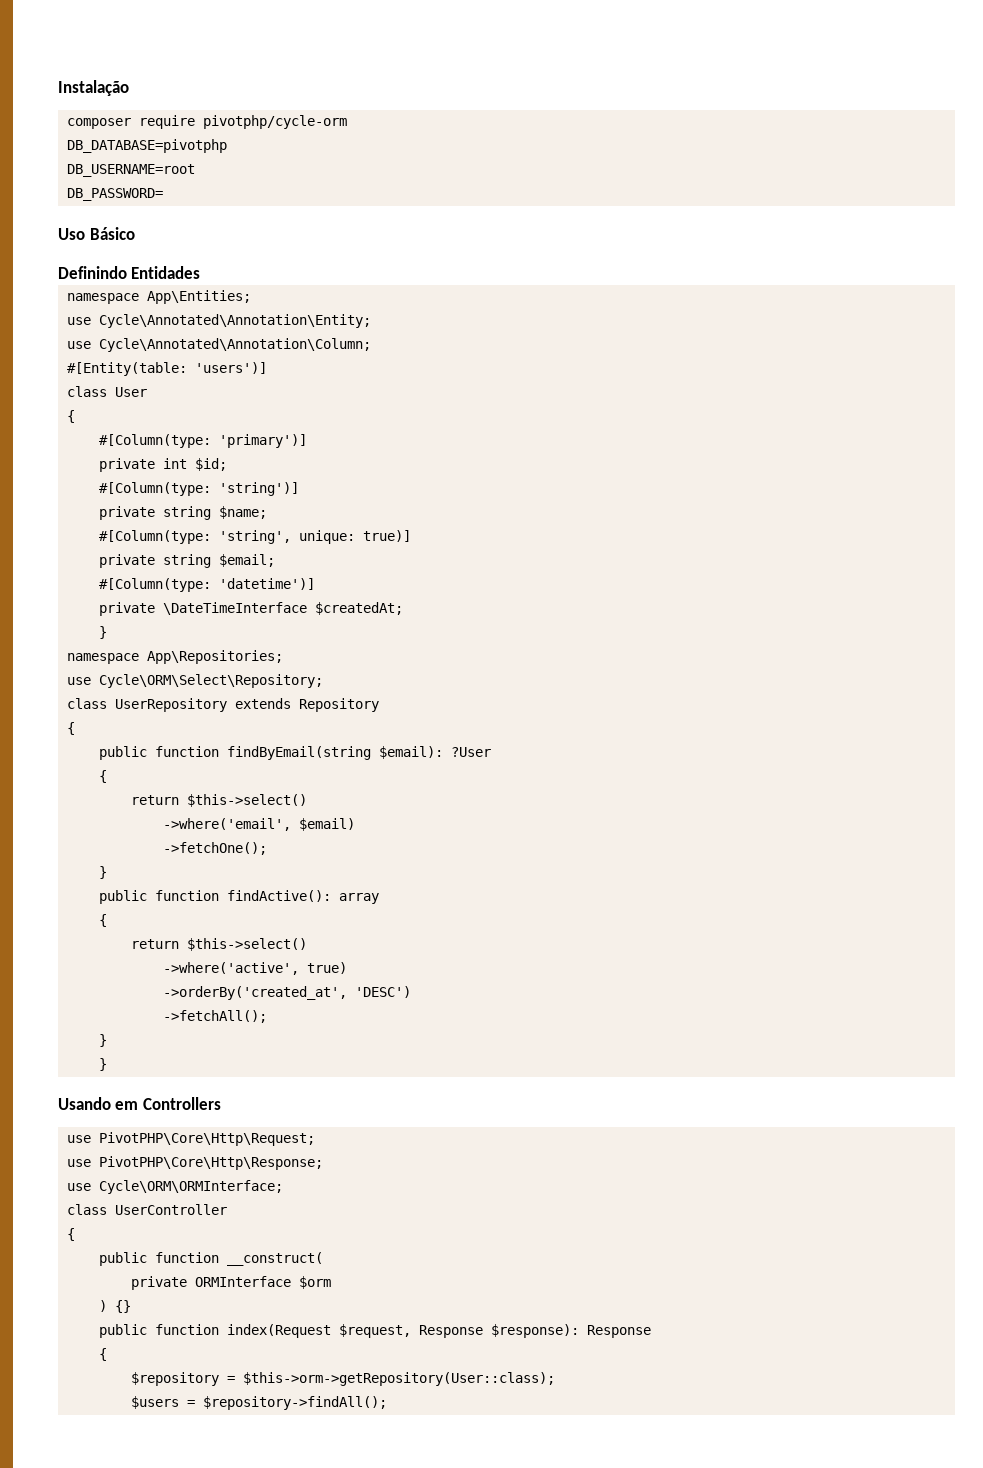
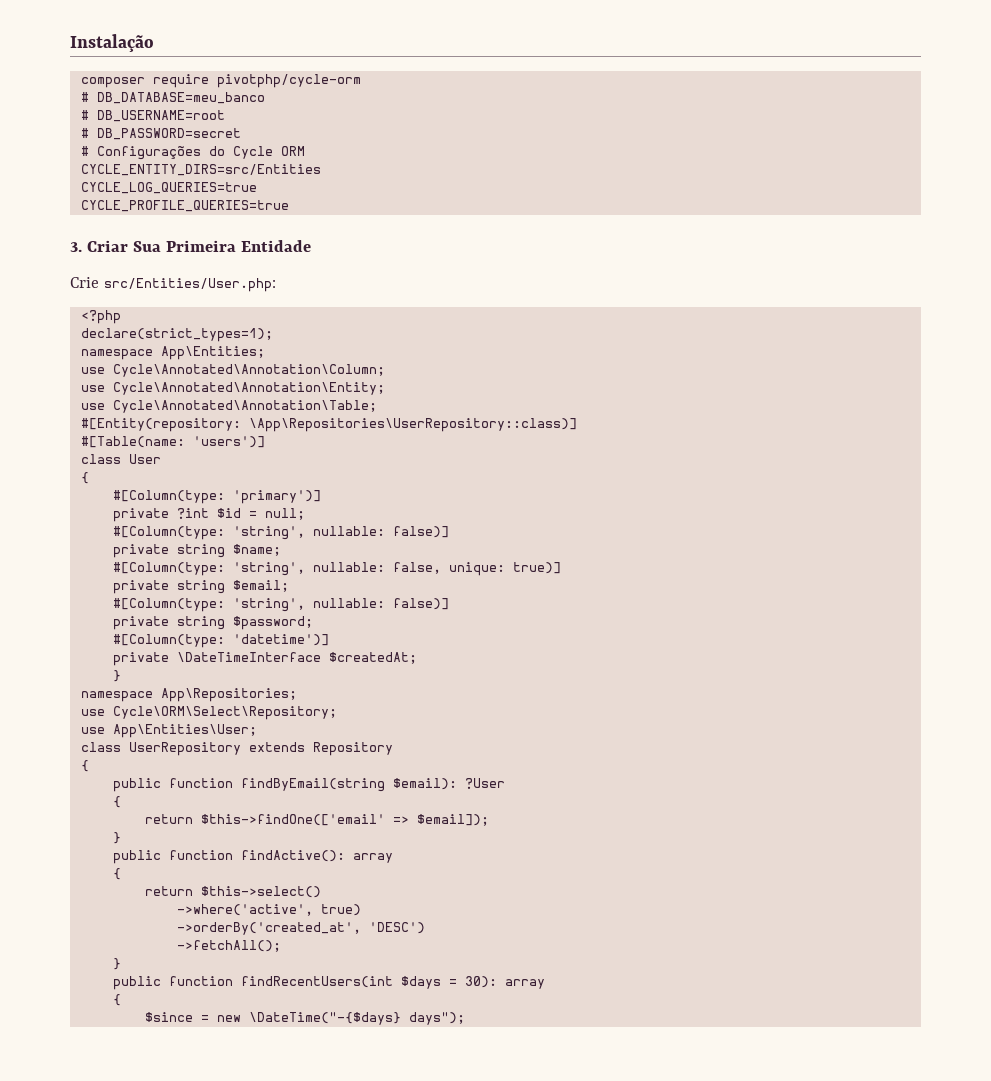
[67,139,228,153] [67,164,196,177] [67,188,164,201] [58,227,135,240] [58,266,201,279] DB_DATABASE=pivotphp // DB_USERNAME=root // DB_PASSWORD= // Uso Básico // Definindo Entidades -> [80,92,265,104] [80,110,225,122] [80,128,241,140] [80,146,305,160] [80,164,321,176] [80,182,257,194] [80,200,289,212] [70,240,311,252] [70,277,276,292] [80,310,121,324] [80,328,273,342] # DB_DATABASE=meu_banco // # DB_USERNAME=root // # DB_PASSWORD=secret // # Configurações do Cycle ORM // CYCLE_ENTITY_DIRS=src/Entities // CYCLE_LOG_QUERIES=true // CYCLE_PROFILE_QUERIES=true // 3. Criar Sua Primeira Entidade // Crie src/Entities/User.php: // <?php // declare(strict_types=1);
(252, 297) none -> [80,364,385,377] // use Cycle\Annotated\Annotation\Column;
[99,338,372,352] [67,362,188,376] Cycle\Annotated\Annotation\Column; // #[Entity(table: -> [112,400,377,413] [80,418,577,432] [80,436,185,448] Cycle\Annotated\Annotation\Table; // #[Entity(repository: \App\Repositories\UserRepository::class)] // #[Table(name:
[163,458,228,471] [99,482,300,496] int $id; // #[Column(type: 'string')] -> [176,508,305,520] [112,526,449,540] ?int $id = null; // #[Column(type: 'string', nullable: false)]
(292, 537) none -> [312,562,441,574] nullable: false,
(276, 560) none -> [112,598,449,612] [112,616,313,630] // #[Column(type: 'string', nullable: false)] // private string $password;
(324, 681) none -> [80,724,257,738] // use App\Entities\User;
[187,794,308,807] [163,818,356,831] [163,842,268,855] $this->select() // ->where('email', $email) // ->fetchOne(); -> [200,814,489,826] $this->findOne(['email' => $email]);
[99,1058,108,1071] [58,1097,221,1110] [67,1132,316,1146] [67,1156,324,1170] [67,1180,284,1194] [67,1204,228,1215] [67,1228,76,1241] [99,1252,324,1266] [131,1276,332,1290] [99,1300,132,1313] [99,1324,652,1338] [99,1348,108,1361] [131,1372,556,1386] [131,1396,388,1410] } // Usando em Controllers // use PivotPHP\Core\Http\Request; // use PivotPHP\Core\Http\Response; // use Cycle\ORM\ORMInterface; // class UserController // { // public function __construct( // private ORMInterface $orm // ) {} // public function index(Request $request, Response $response): Response // { // $repository = $this->orm->getRepository(User::class); // $users = $repository->findAll(); -> [112,976,545,990] [112,994,121,1006] [144,1012,465,1025] public function findRecentUsers(int $days = 30): array // { // $since = new \DateTime("-{$days} days");

